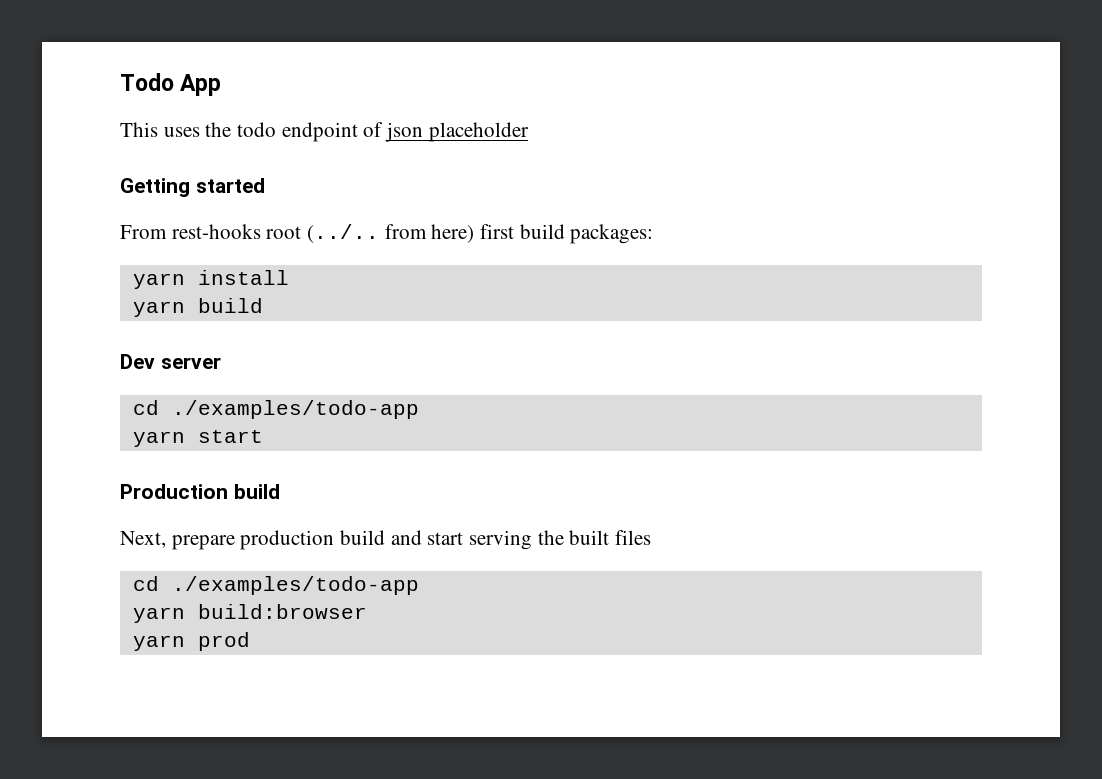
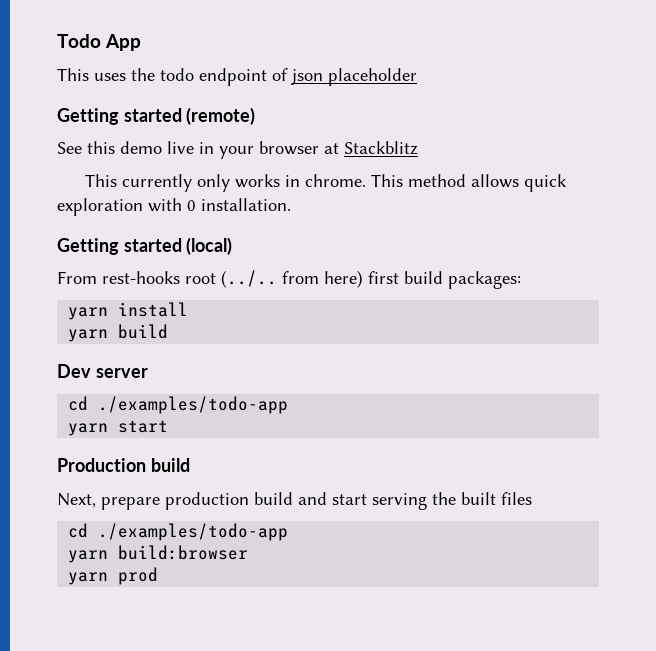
(265, 185) none -> [186,107,256,125] [57,141,418,159] [85,174,568,192] [57,198,291,216] [57,237,233,255] (remote) // See this demo live in your browser at Stackblitz // This currently only works in chrome. This method allows quick exploration with 0 installation. // Getting started (local)

